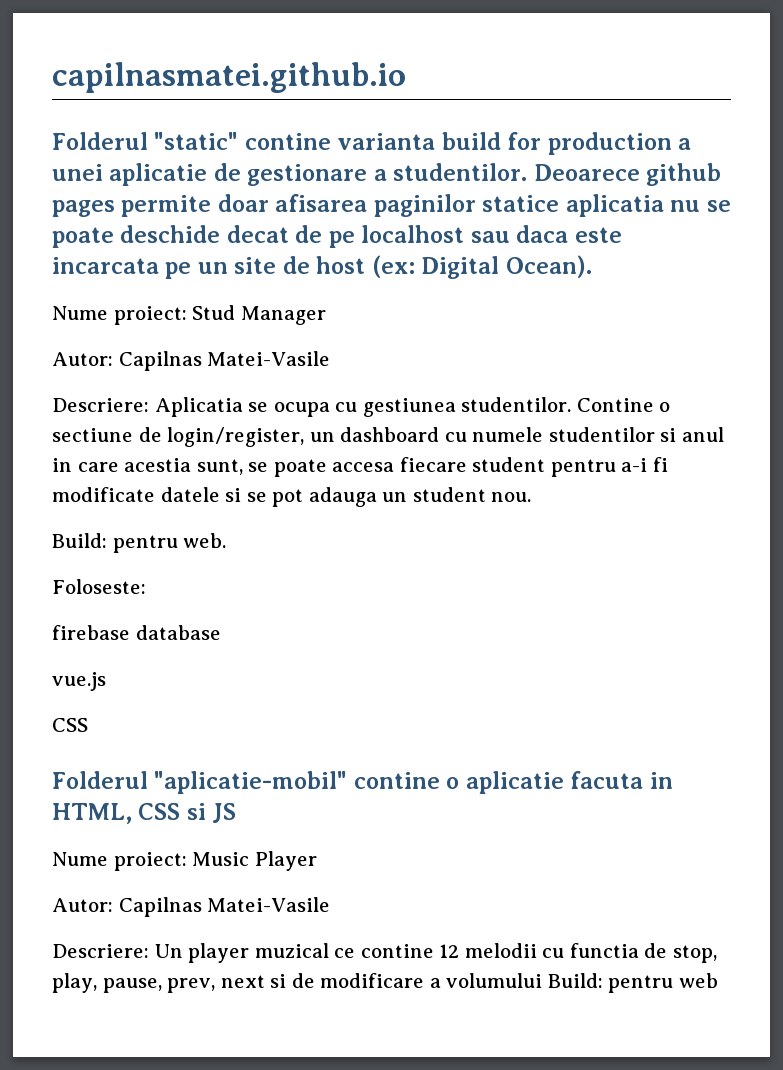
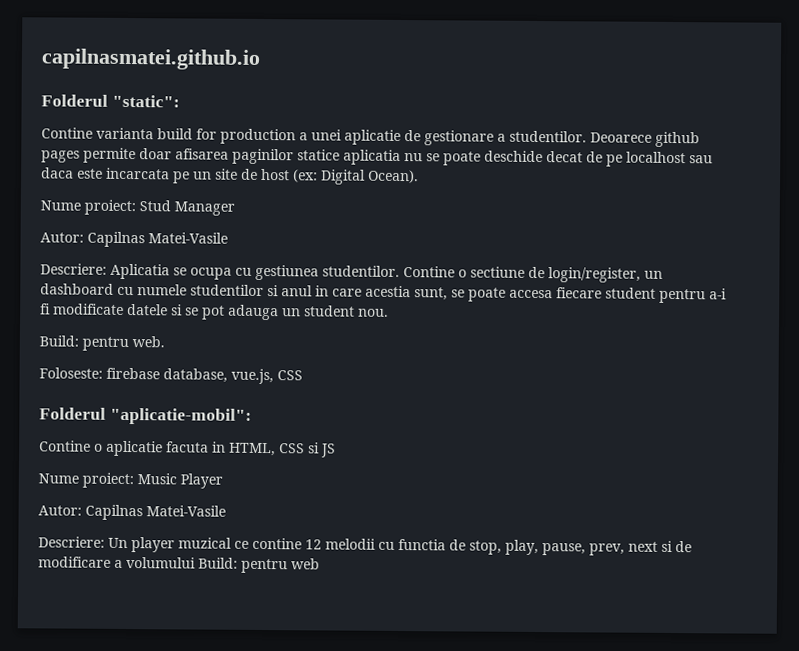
[154,132,331,150] "static" contine -> [111,94,180,108] [41,127,93,139] "static": // Contine
[52,625,221,640] [52,672,106,691] // firebase database // vue.js // -> [106,367,274,385] firebase database, vue.js,
[154,771,440,794] "aplicatie-mobil" contine -> [109,407,252,425] [39,440,91,452] "aplicatie-mobil": // Contine

